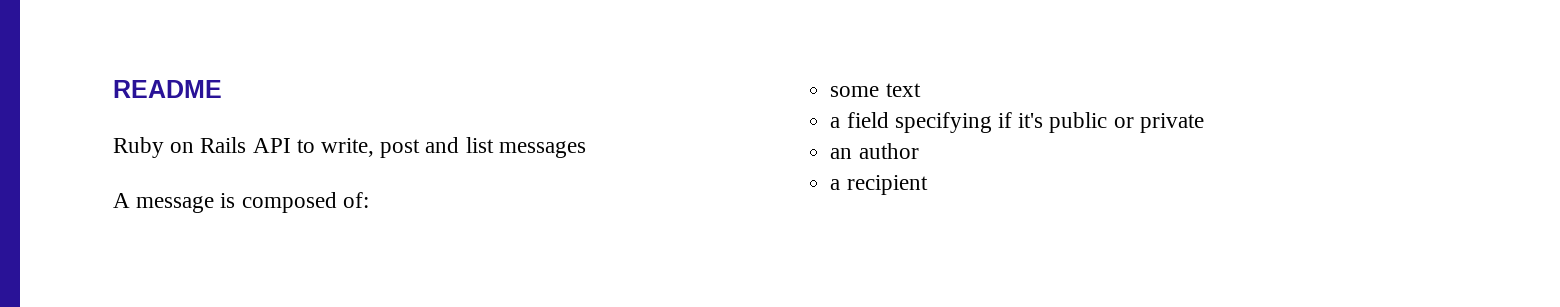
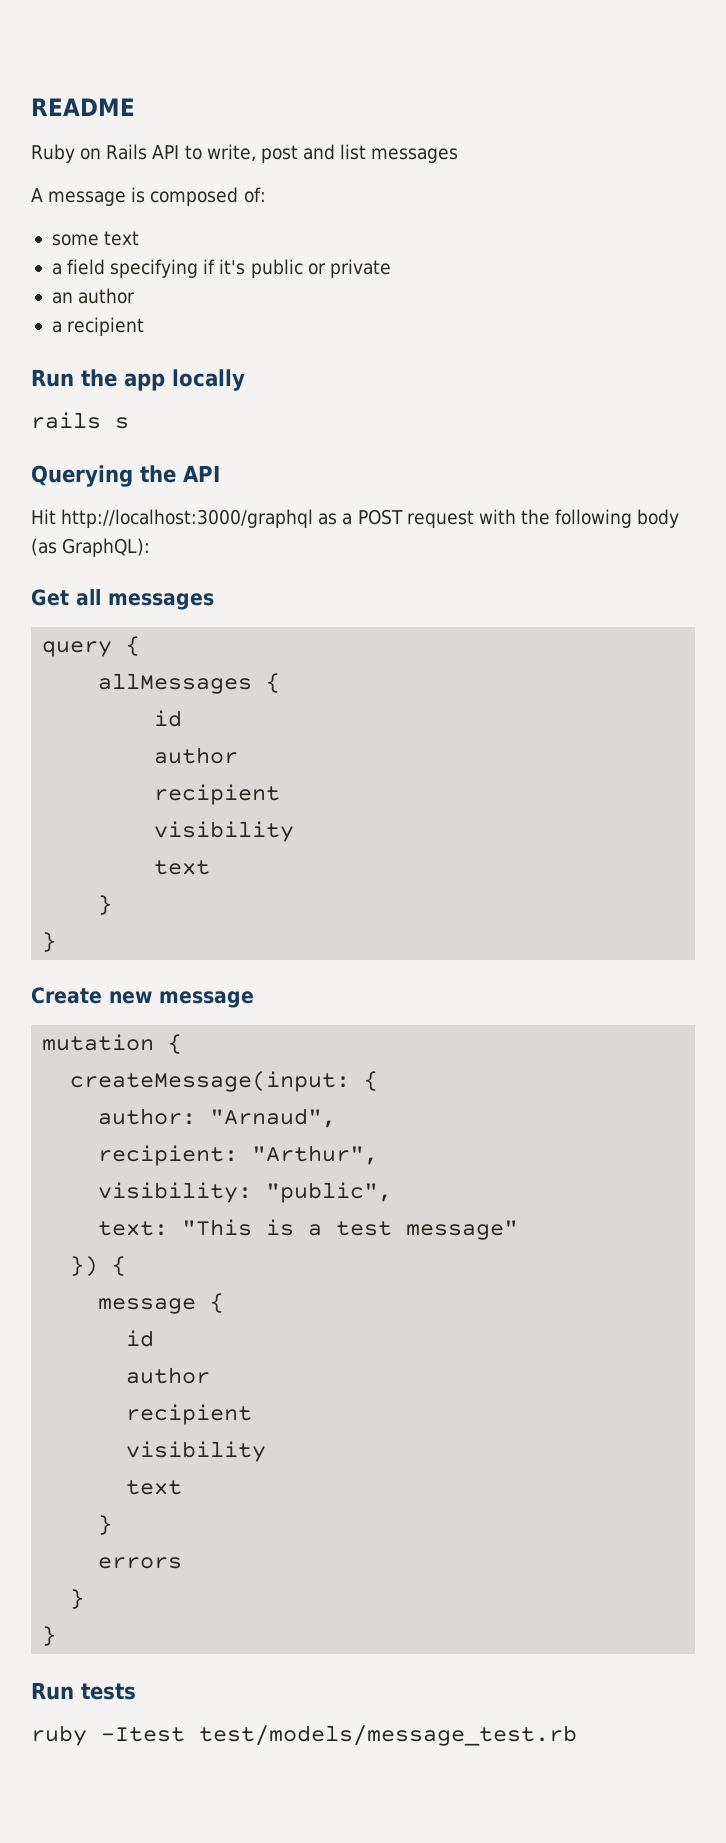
(928, 185) none -> [31,369,245,391] [31,412,129,429] [31,465,220,487] [31,509,680,528] [31,538,151,557] [31,589,214,610] [42,636,141,657] [98,673,281,694] [154,710,183,727] [154,747,239,764] [154,784,281,805] [154,821,295,842] [154,860,211,875] [98,895,113,915] [42,932,57,952] [31,987,254,1008] [42,1034,183,1054] [70,1071,379,1092] [98,1108,337,1128] [98,1145,379,1166] [98,1182,393,1203] [98,1219,519,1240] [70,1256,127,1277] [98,1293,225,1314] [126,1330,155,1347] [126,1367,211,1384] [126,1404,253,1425] [126,1441,267,1462] [126,1480,183,1495] [98,1515,113,1535] [98,1557,183,1569] [70,1589,85,1609] [42,1626,57,1646] [31,1682,136,1700] [31,1725,577,1746] // Run the app locally // rails s // Querying the API // Hit http://localhost:3000/graphql as a POST request with the following body (as GraphQL): // Get all messages // query { // allMessages { // id // author // recipient // visibility // text // } // } // Create new message // mutation { // createMessage(input: { // author: "Arnaud", // recipient: "Arthur", // visibility: "public", // text: "This is a test message" // }) { // message { // id // author // recipient // visibility // text // } // errors // } // } // Run tests // ruby -Itest test/models/message_test.rb

